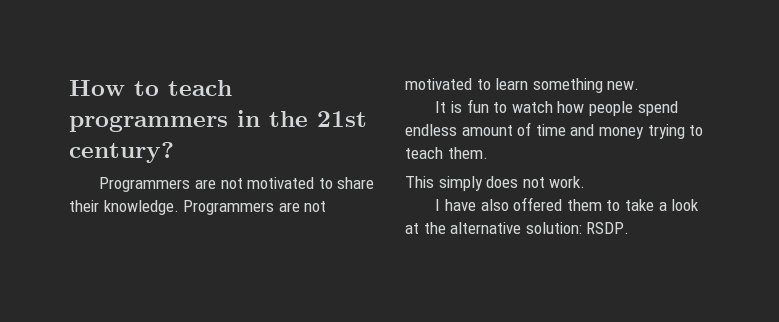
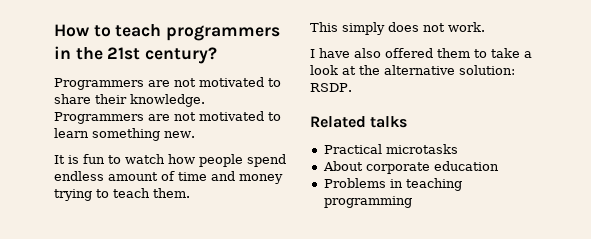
(630, 228) none -> [310,116,408,128] [323,144,458,154] [322,161,499,174] [323,178,462,191] [323,196,412,208] // Related talks // Practical microtasks // About corporate education // Problems in teaching programming

